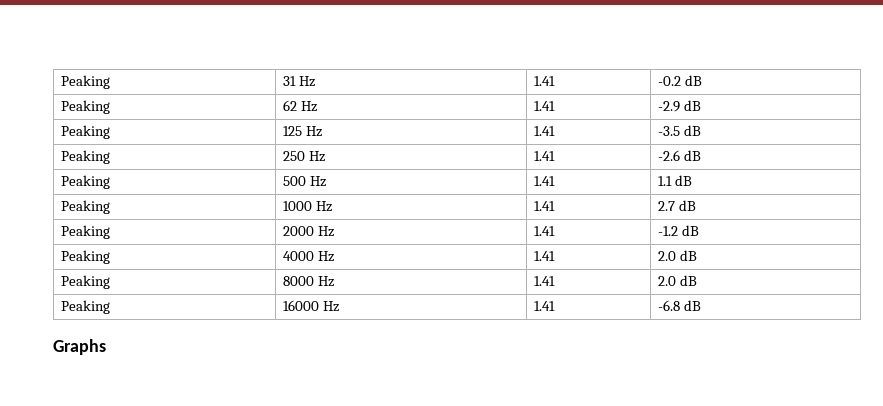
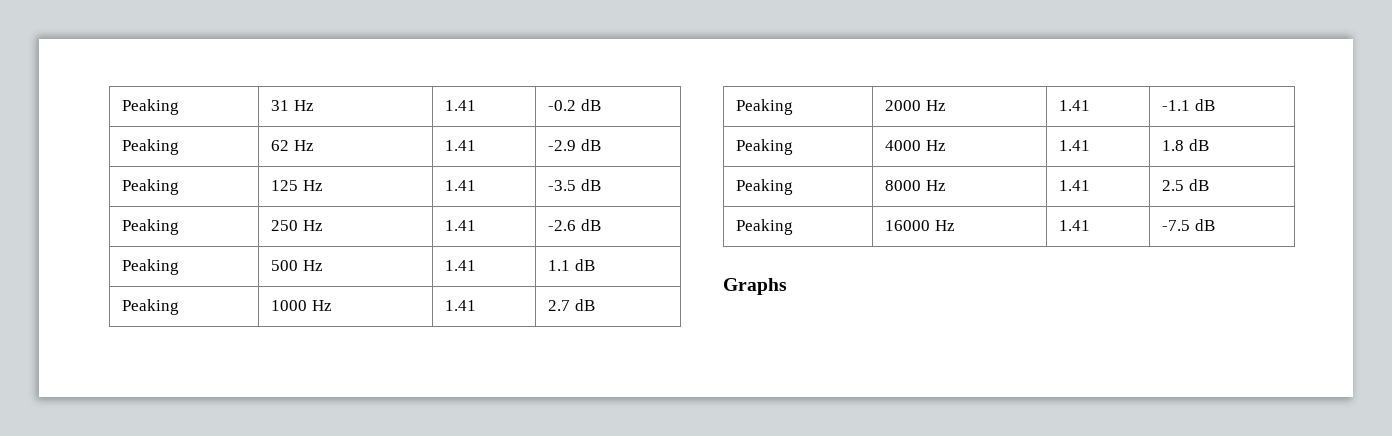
[657,226,678,236] -1.2 -> [1161,100,1190,111] -1.1
[657,251,676,261] 2.0 -> [1161,140,1184,151] 1.8
[657,276,676,286] 2.0 -> [1161,180,1184,191] 2.5
[657,300,680,311] -6.8 -> [1161,220,1190,231] -7.5

